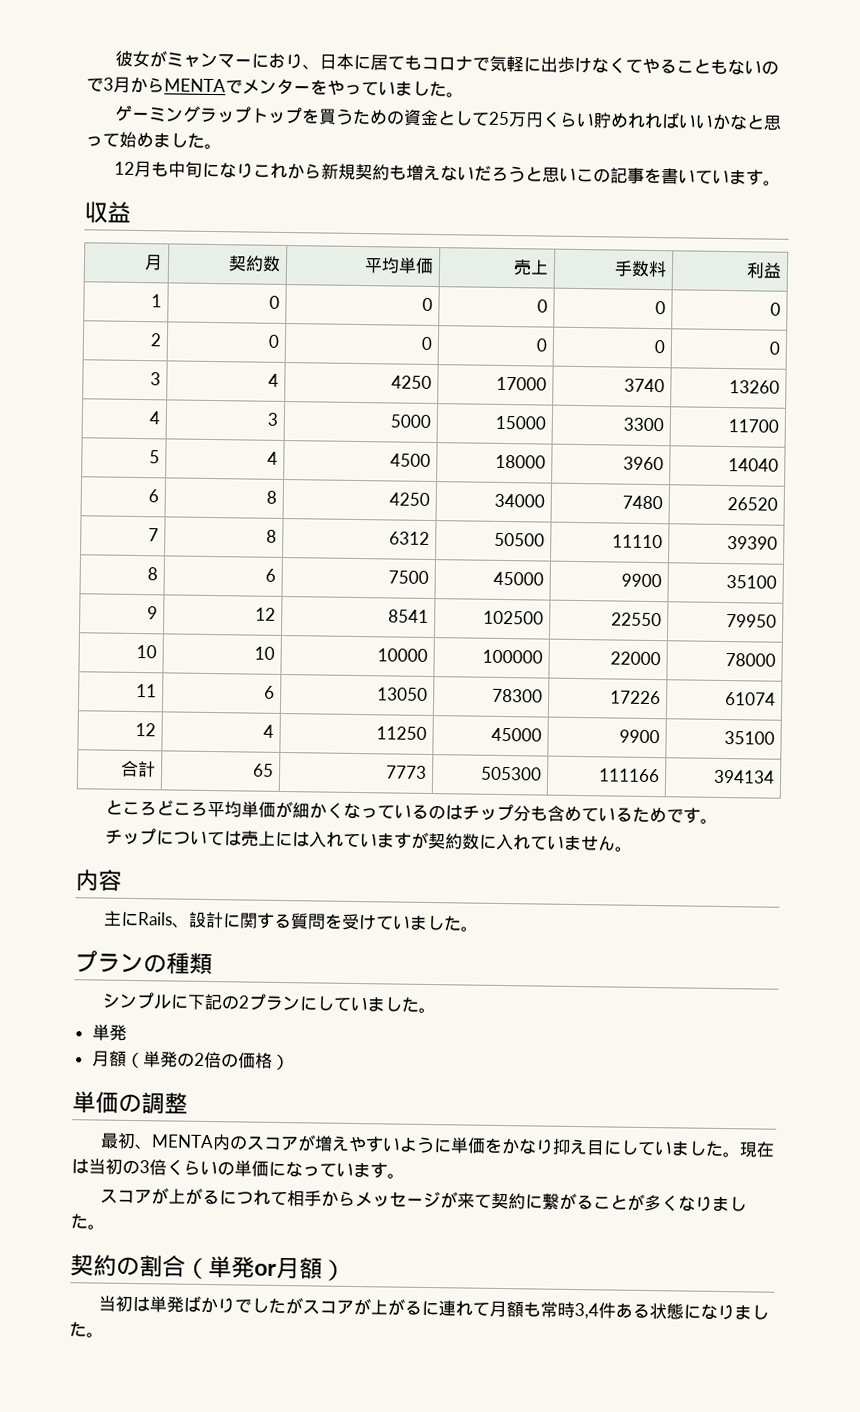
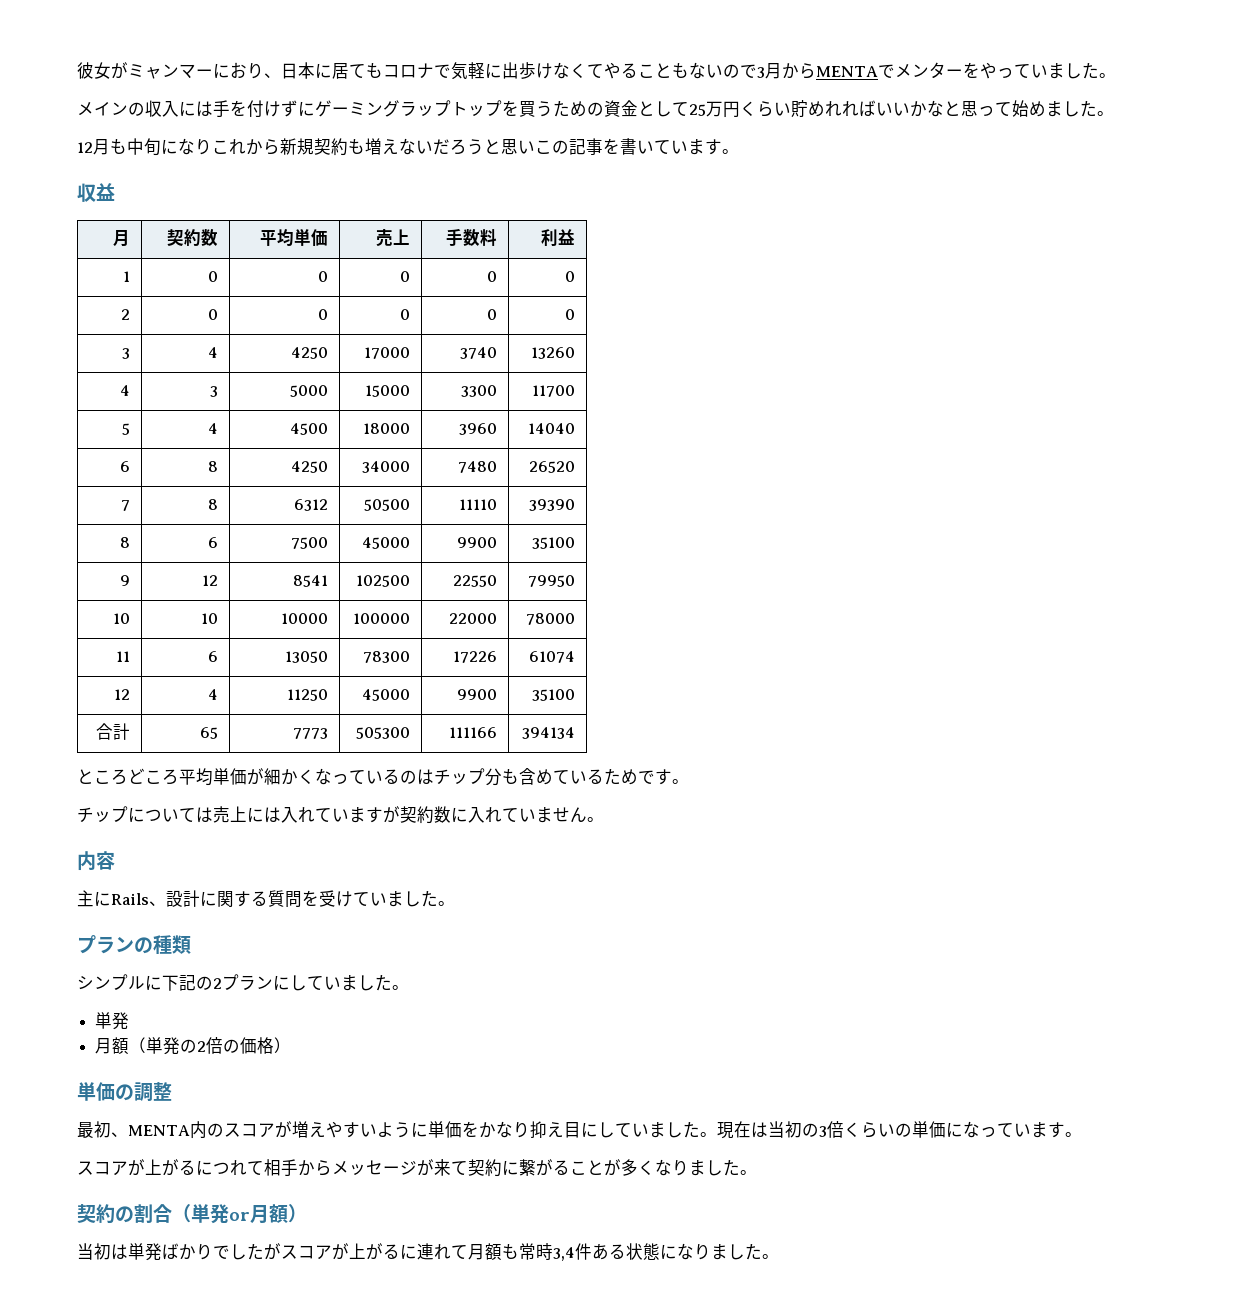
(464, 95) none -> [77,100,315,118] メインの収入には手を付けずに

